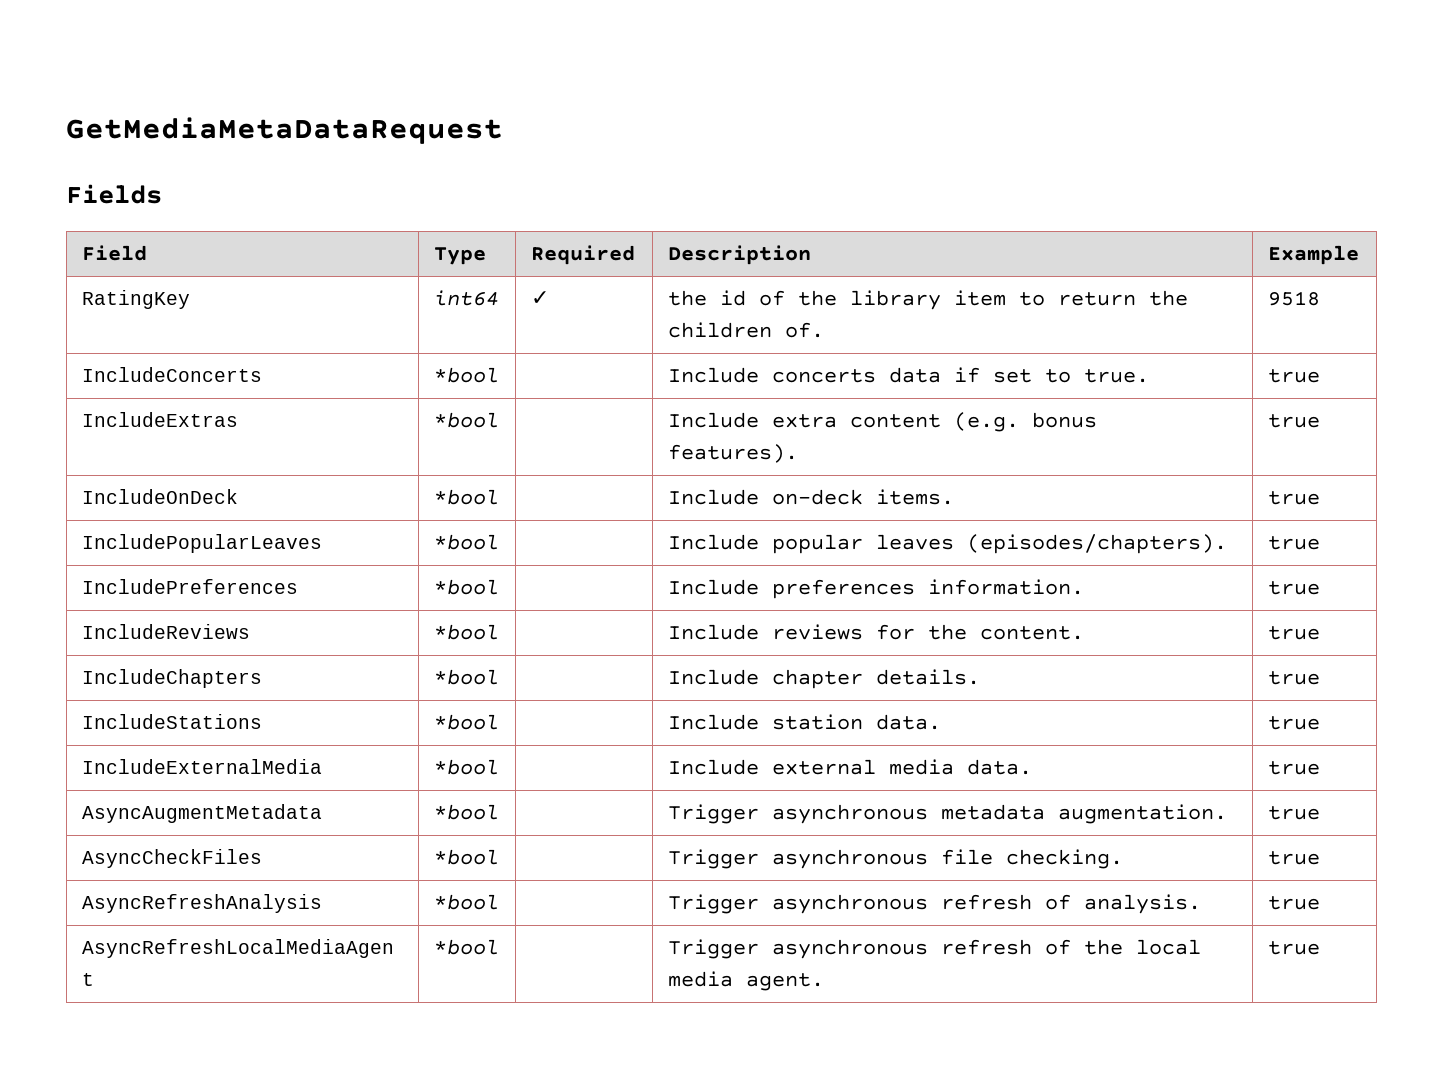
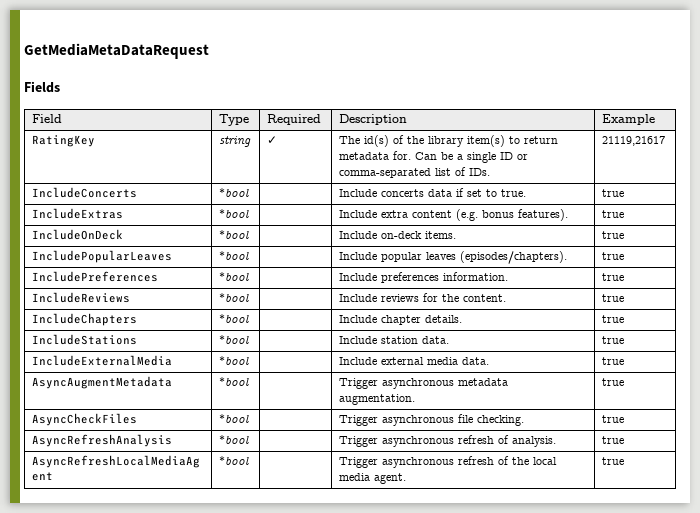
[433,290,499,306] int64 -> [219,136,252,147] string
[667,290,746,306] the id -> [339,135,390,147] The id(s)
[953,290,1006,306] item -> [467,135,506,147] item(s)
[1148,290,1188,306] [667,322,824,338] [1267,291,1320,306] the children of. | 9518 -> [339,151,529,163] [339,167,491,178] [602,136,666,146] metadata for. Can be a single ID or comma-separated list of IDs. | 21119,21617

